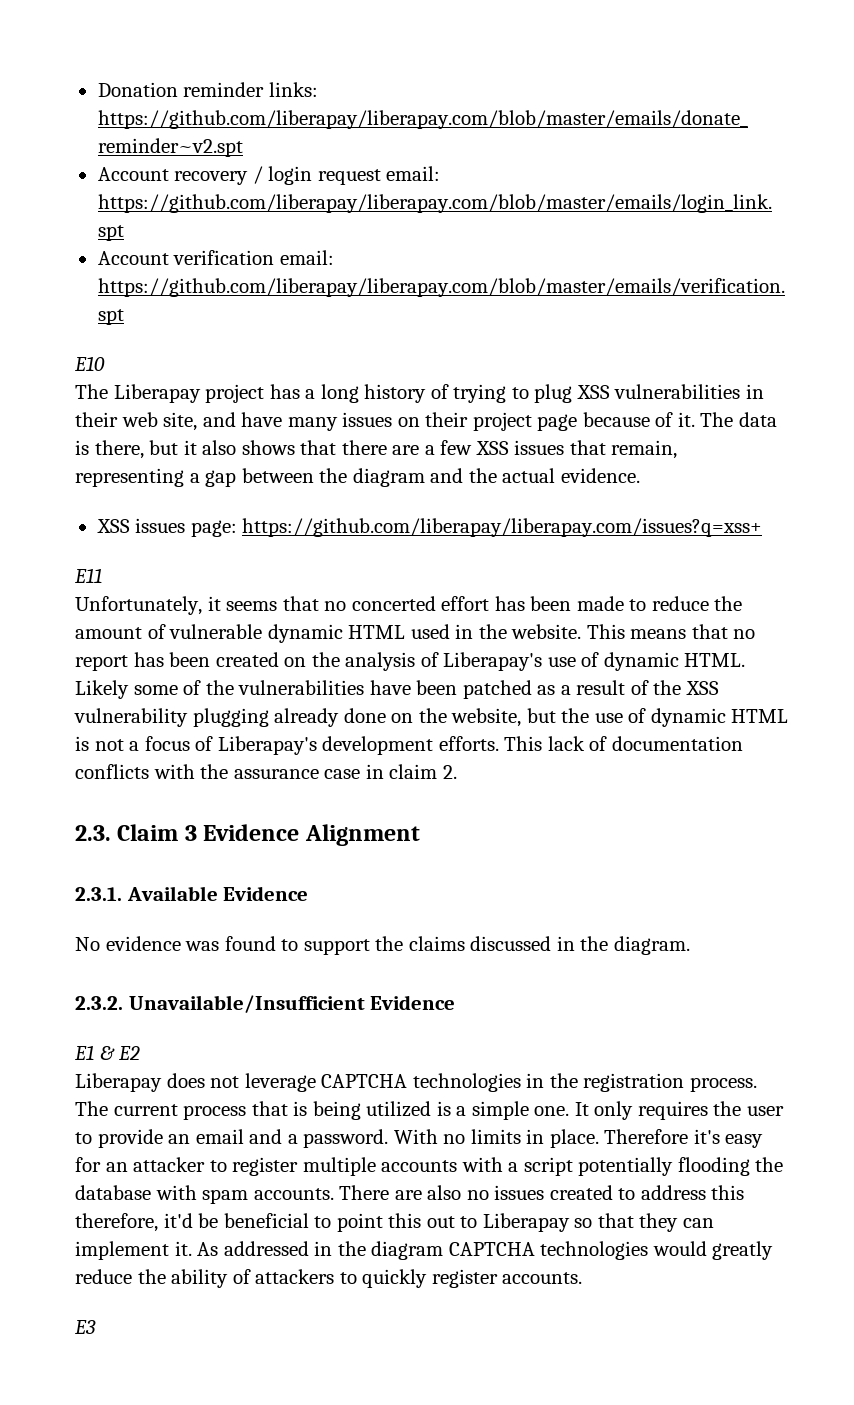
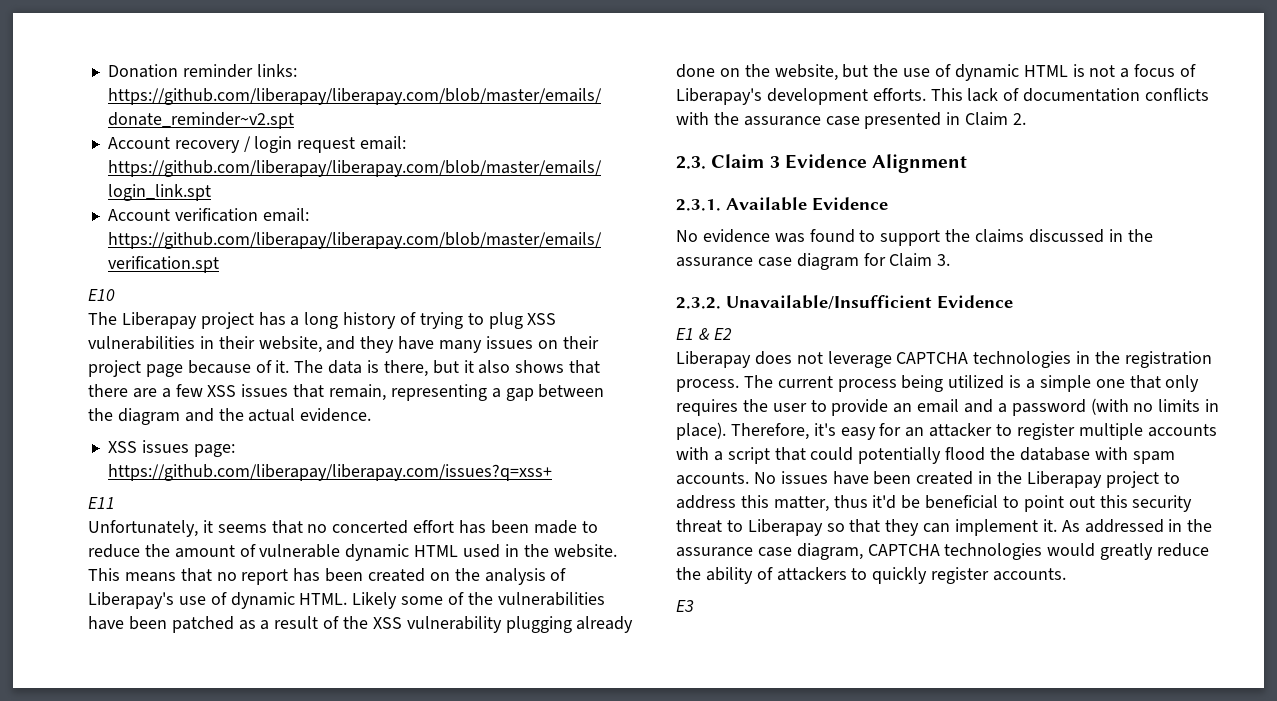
[121,412,236,431] web site, and -> [258,336,395,353] website, and they
[365,764,438,779] in claim -> [864,112,1009,129] presented in Claim
[613,936,690,955] diagram. -> [676,253,951,270] assurance case diagram for Claim 3.
[251,1101,308,1116] that is -> (897, 385) none
[534,1102,589,1116] one. It -> [1095,375,1161,389] one that
[303,1129,438,1148] password. With -> [1011,398,1129,416] password (with
[549,1129,689,1148] place. Therefore -> [676,422,809,440] place). Therefore,
[578,1157,750,1176] potentially flooding -> [774,447,986,464] that could potentially flood
[339,1185,613,1200] There are also no issues created -> [753,471,1159,488] No issues have been created in the Liberapay project
[75,1213,158,1232] therefore, -> [773,495,868,512] matter, thus
[388,1213,455,1228] this out -> [1068,495,1193,512] [676,519,722,533] out this security threat
[371,1241,444,1260] diagram -> [676,543,863,560] assurance case diagram,

